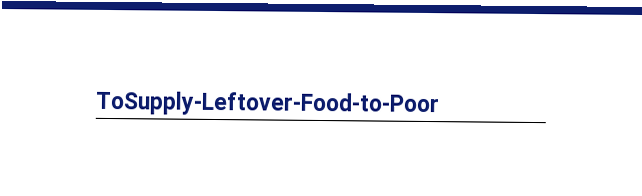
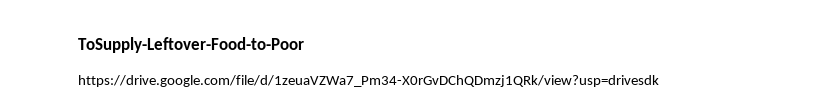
(440, 104) none -> [78,75,659,87] // https://drive.google.com/file/d/1zeuaVZWa7_Pm34-X0rGvDChQDmzj1QRk/view?usp=drivesdk

